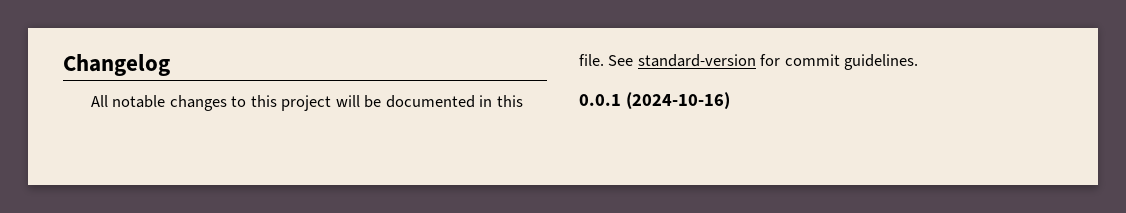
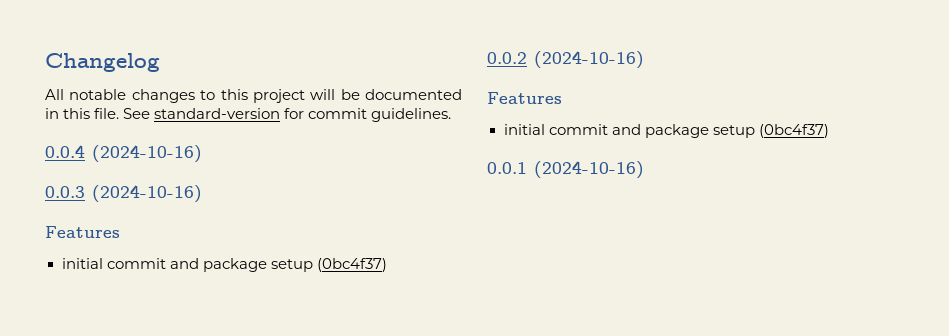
(919, 62) none -> [45,145,202,163] [45,185,202,203] [45,226,120,238] [61,258,387,272] [487,51,644,69] [487,92,562,104] [503,124,829,138] // 0.0.4 (2024-10-16) // 0.0.3 (2024-10-16) // Features // initial commit and package setup (0bc4f37) // 0.0.2 (2024-10-16) // Features // initial commit and package setup (0bc4f37)

